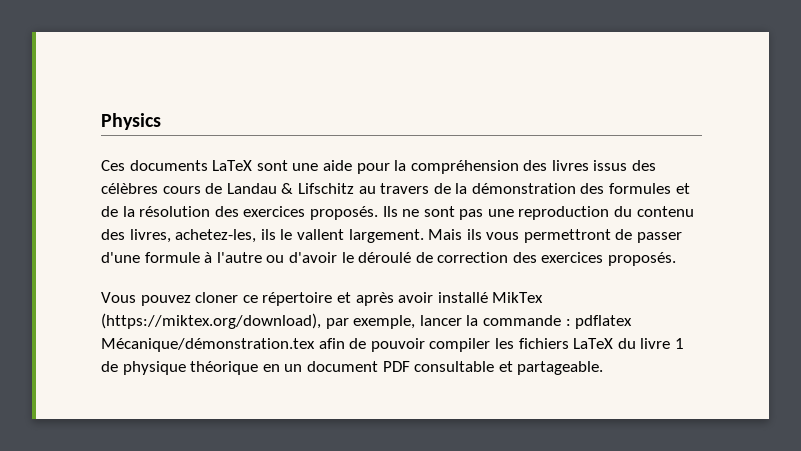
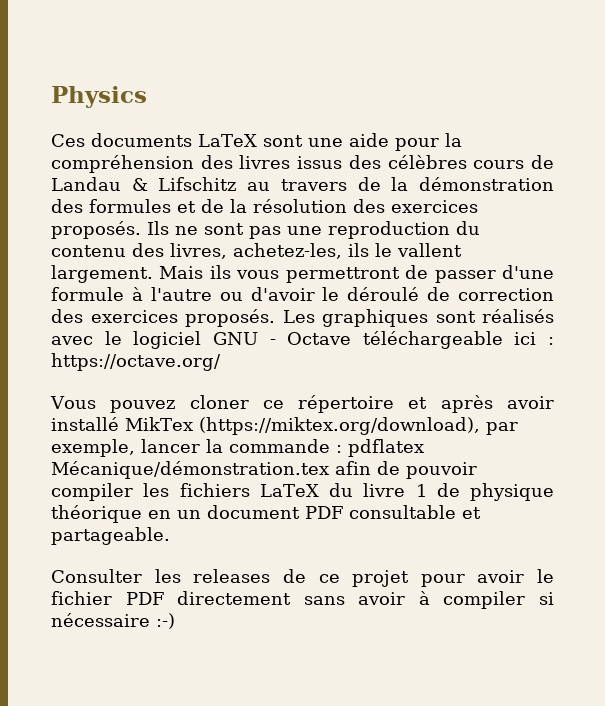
(677, 259) none -> [282,309,554,327] [51,331,554,349] [51,353,221,371] Les graphiques sont réalisés avec le logiciel GNU - Octave téléchargeable ici : https://octave.org/
(604, 368) none -> [51,569,554,587] [51,591,554,609] [51,613,175,629] // Consulter les releases de ce projet pour avoir le fichier PDF directement sans avoir à compiler si nécessaire :-)

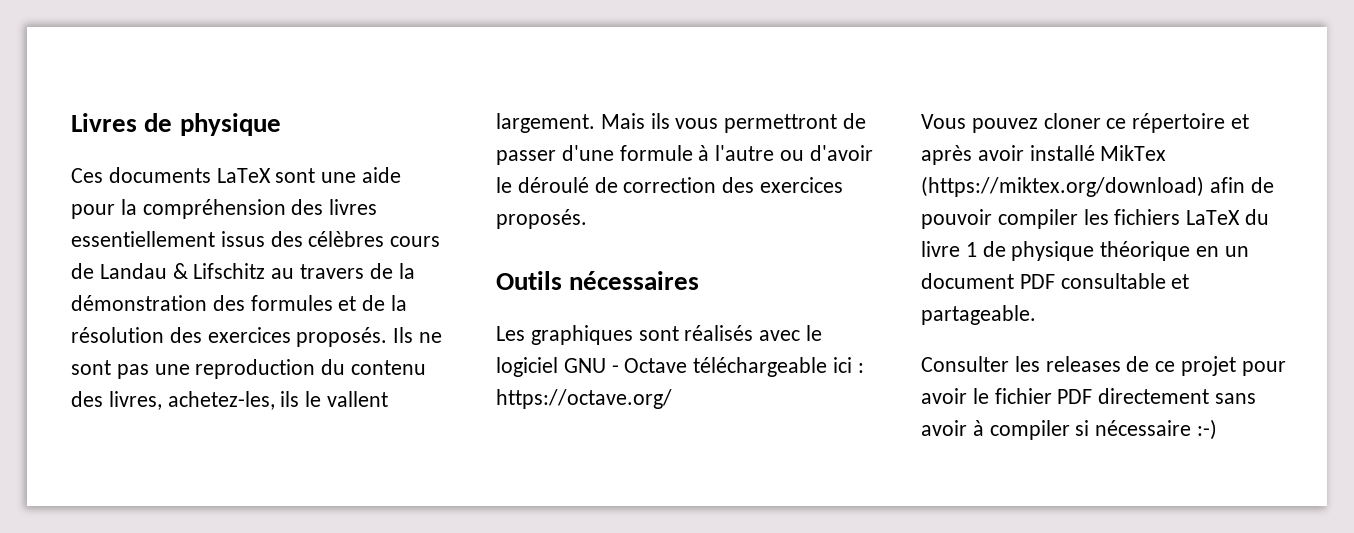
[51,86,147,108] Physics -> [71,113,281,136] Livres de physique
(291, 162) none -> [71,231,215,247] essentiellement
(275, 318) none -> [496,271,700,290] // Outils nécessaires //
[198,417,518,435] [51,439,424,457] [51,461,329,479] (https://miktex.org/download), par exemple, lancer la commande : pdflatex Mécanique/démonstration.tex -> [921,176,1204,197] (https://miktex.org/download)

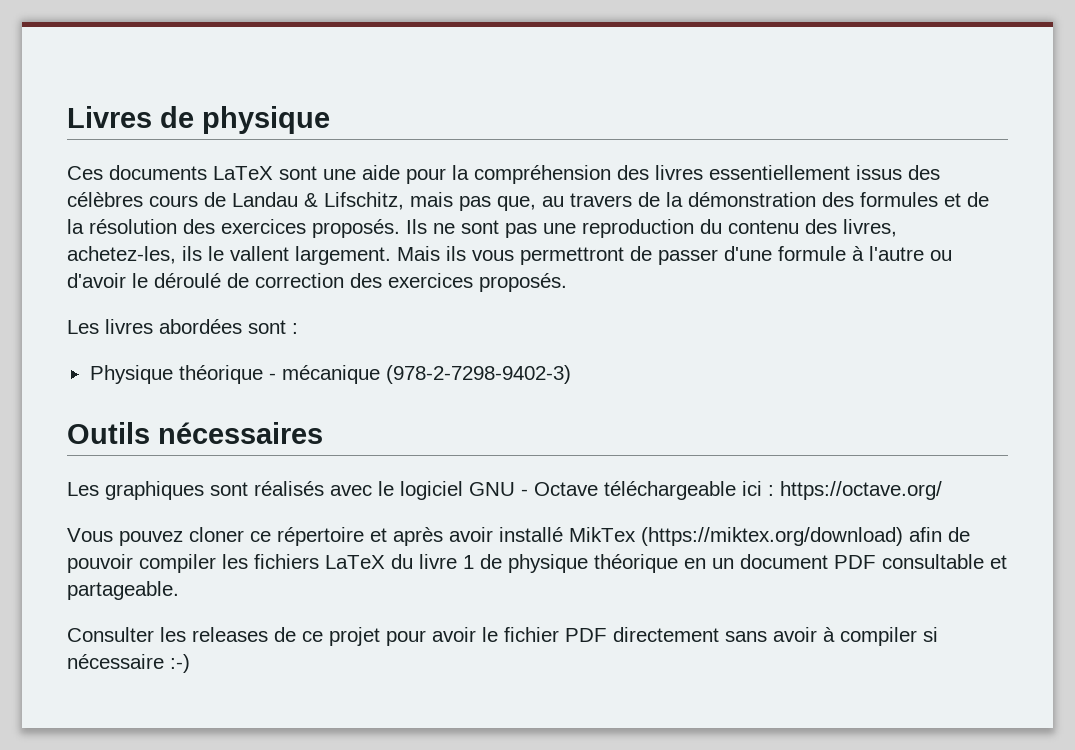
[193,263,266,279] Lifschitz -> [324,192,536,211] Lifschitz, mais pas que,
(587, 219) none -> [67,319,298,334] [89,365,571,384] // Les livres abordées sont : // Physique théorique - mécanique (978-2-7298-9402-3)

